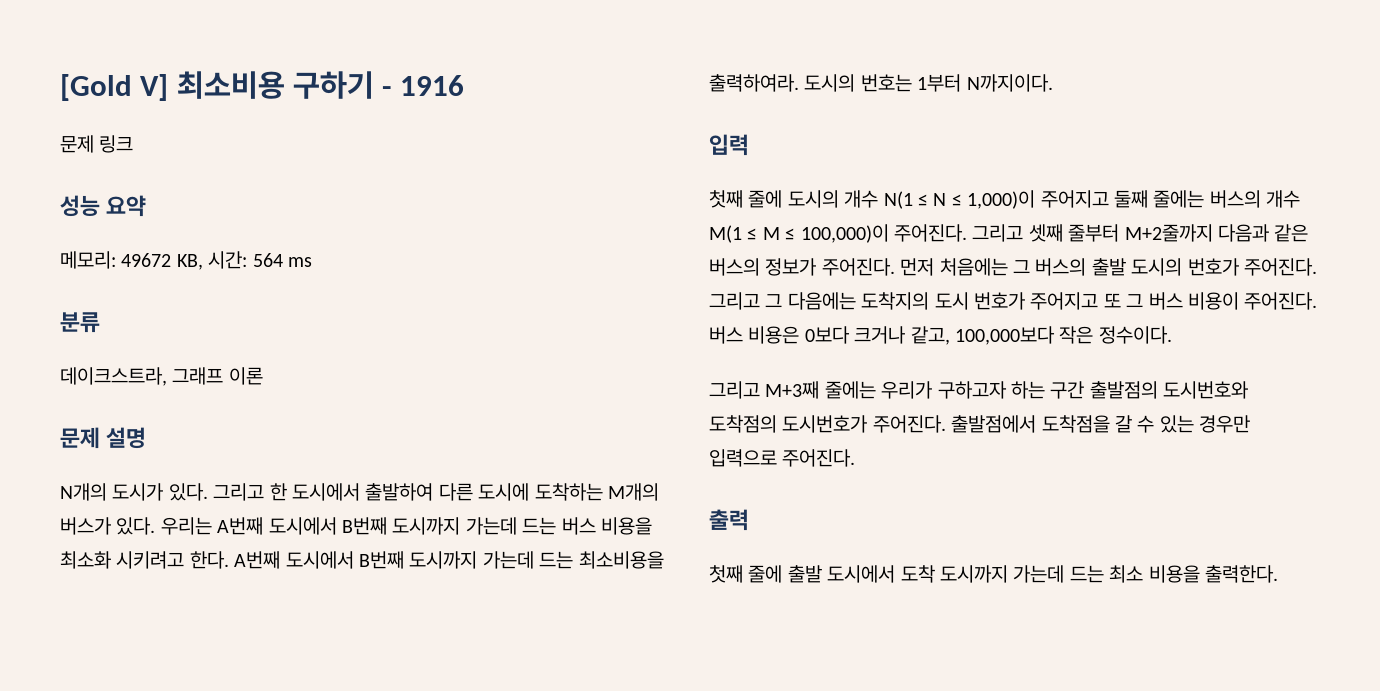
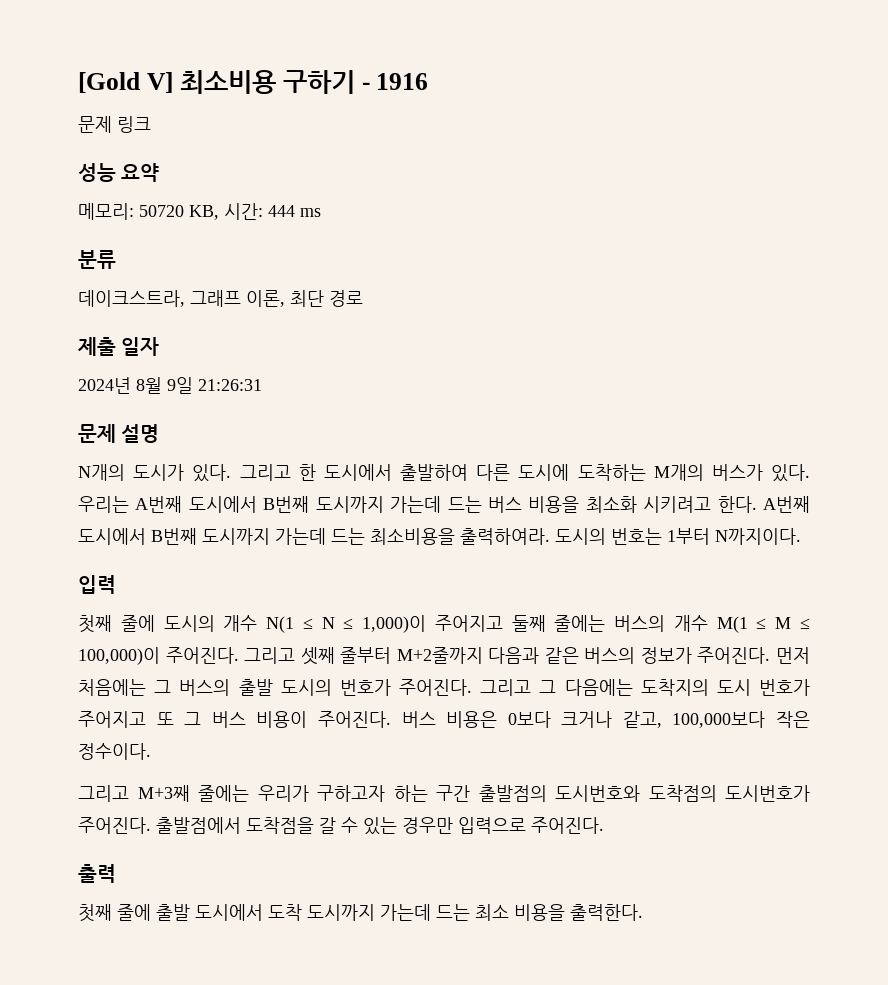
[121,253,172,267] 49672 -> [139,205,184,217] 50720
[252,253,283,267] 564 -> [268,205,295,217] 444
[228,367,263,385] 이론 -> [246,290,363,307] [78,337,160,356] [78,377,262,394] 이론, 최단 경로 // 제출 일자 // 2024년 8월 9일 21:26:31

